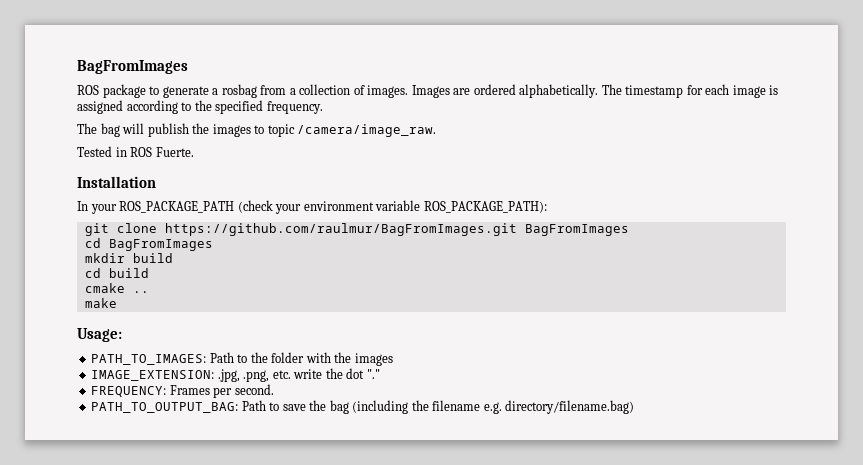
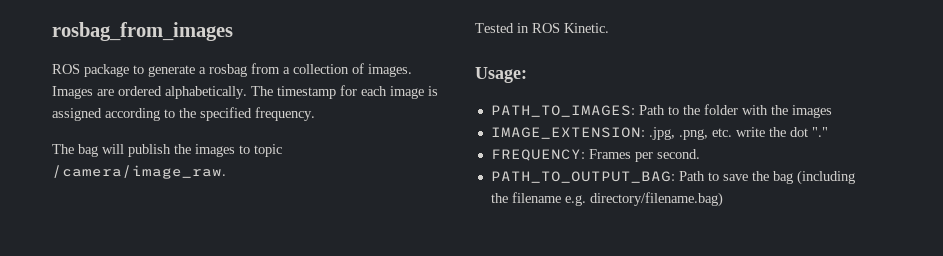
[77,60,188,74] BagFromImages -> [52,22,233,41] rosbag_from_images
[155,147,194,157] [77,176,156,188] [77,200,547,214] [84,223,629,236] [84,238,213,251] [84,253,173,263] [84,268,149,278] [84,283,149,293] [84,298,117,308] Fuerte. // Installation // In your ROS_PACKAGE_PATH (check your environment variable ROS_PACKAGE_PATH): // git clone https://github.com/raulmur/BagFromImages.git BagFromImages // cd BagFromImages // mkdir build // cd build // cmake .. // make -> [564,23,609,33] Kinetic.

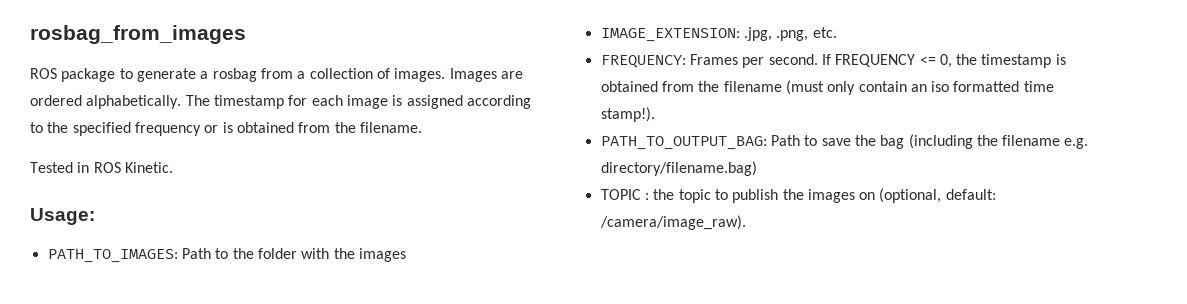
[255,107,315,121] [52,144,282,157] [52,165,226,179] frequency. // The bag will publish the images to topic /camera/image_raw. -> [134,122,422,136] frequency or is obtained from the filename.
[735,127,828,137] write the dot "." -> (837, 32) none
(700, 154) none -> [821,54,1066,68] [600,80,1054,95] [600,107,655,122] If FREQUENCY <= 0, the timestamp is obtained from the filename (must only contain an iso formatted time stamp!).
(723, 199) none -> [600,188,996,203] [599,215,746,230] // TOPIC : the topic to publish the images on (optional, default: /camera/image_raw).

